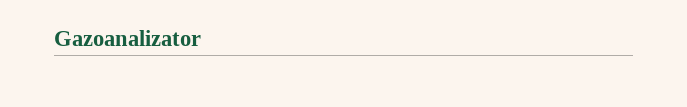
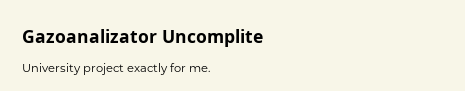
(201, 38) none -> [162,29,263,47] [22,63,211,75] Uncomplite // University project exactly for me.

